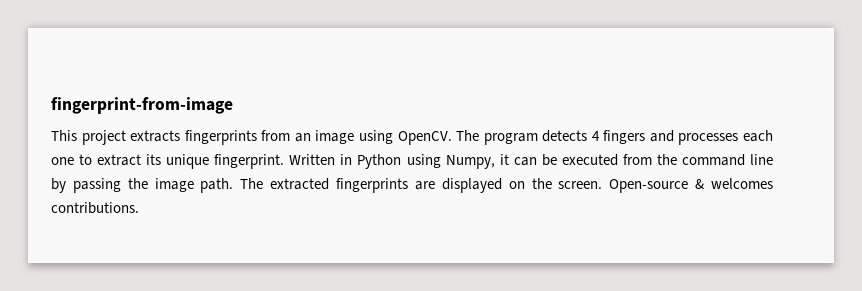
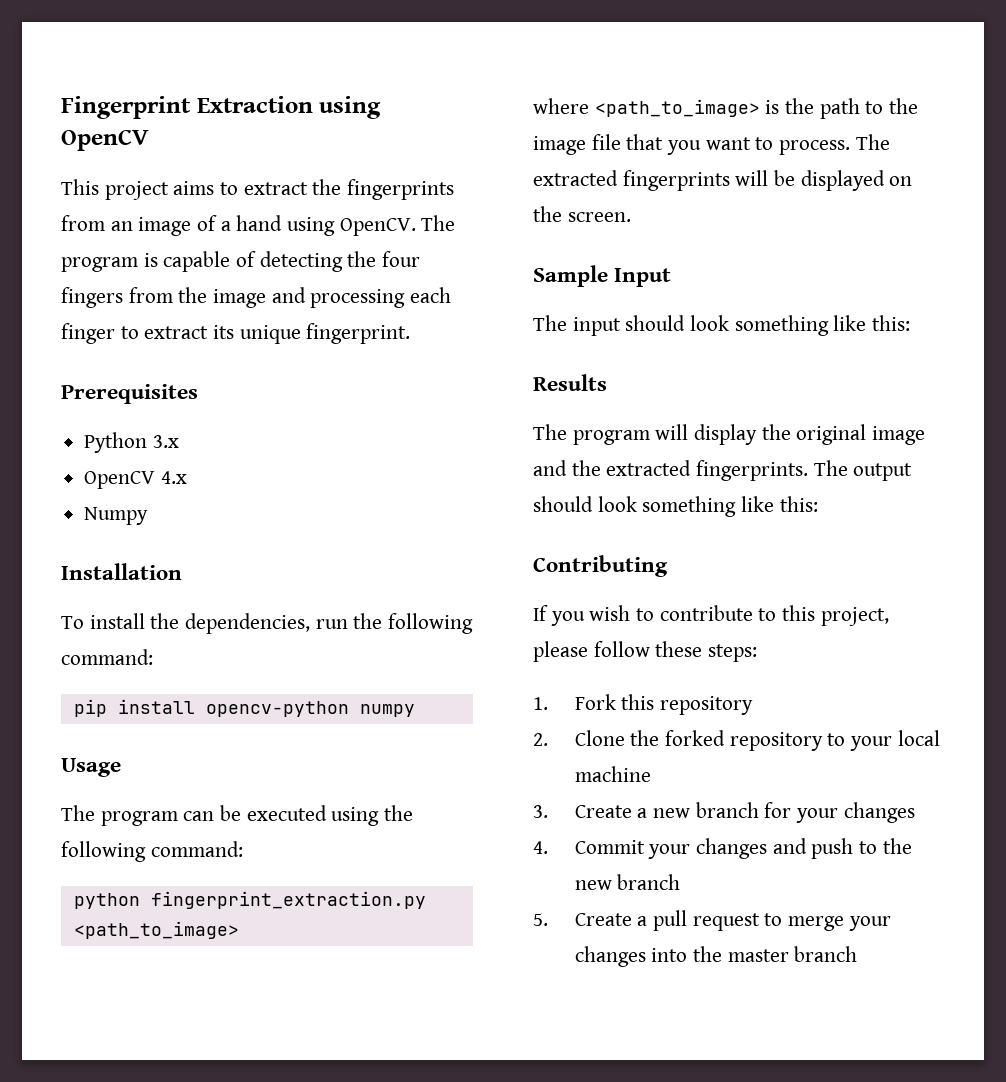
[51,97,233,114] [51,130,181,145] fingerprint-from-image // This project extracts -> [61,96,382,119] [61,129,149,151] [61,179,342,200] Fingerprint Extraction using OpenCV // This project aims to extract the
(355, 137) none -> [197,215,283,231] of a hand
[542,130,773,145] [51,157,74,165] detects 4 fingers and processes each one -> [143,251,421,272] [61,287,452,308] [61,323,115,344] is capable of detecting the four fingers from the image and processing each finger
[289,154,773,169] [51,178,234,193] Written in Python using Numpy, it can be executed from the command line by passing the image path. -> [61,384,198,404] [84,432,179,453] [84,471,187,489] [84,507,149,525] [61,563,182,580] [61,613,474,634] [61,649,153,665] [73,699,415,717] [61,758,121,777] [61,805,414,826] [61,841,243,862] [73,891,426,909] [73,921,239,939] [533,98,919,119] [533,134,851,155] // Prerequisites // Python 3.x // OpenCV 4.x // Numpy // Installation // To install the dependencies, run the following command: // pip install opencv-python numpy // Usage // The program can be executed using the following command: // python fingerprint_extraction.py <path_to_image> // where <path_to_image> is the path to the image file that you want to process.
[414,181,435,190] are -> [735,170,796,186] will be
[609,178,774,193] [51,202,139,214] Open-source & welcomes contributions. -> [533,265,672,287] [533,315,911,336] [533,374,607,391] [533,424,926,445] [533,460,913,481] [533,496,818,517] [533,555,668,577] [533,605,889,626] [533,641,758,662] [533,694,753,715] [533,730,940,751] [574,766,651,782] [533,802,915,823] [533,838,912,859] [574,874,681,890] [533,910,891,931] [574,946,858,967] // Sample Input // The input should look something like this: // Results // The program will display the original image and the extracted fingerprints. The output should look something like this: // Contributing // If you wish to contribute to this project, please follow these steps: // 1. Fork this repository // 2. Clone the forked repository to your local machine // 3. Create a new branch for your changes // 4. Commit your changes and push to the new branch // 5. Create a pull request to merge your changes into the master branch

